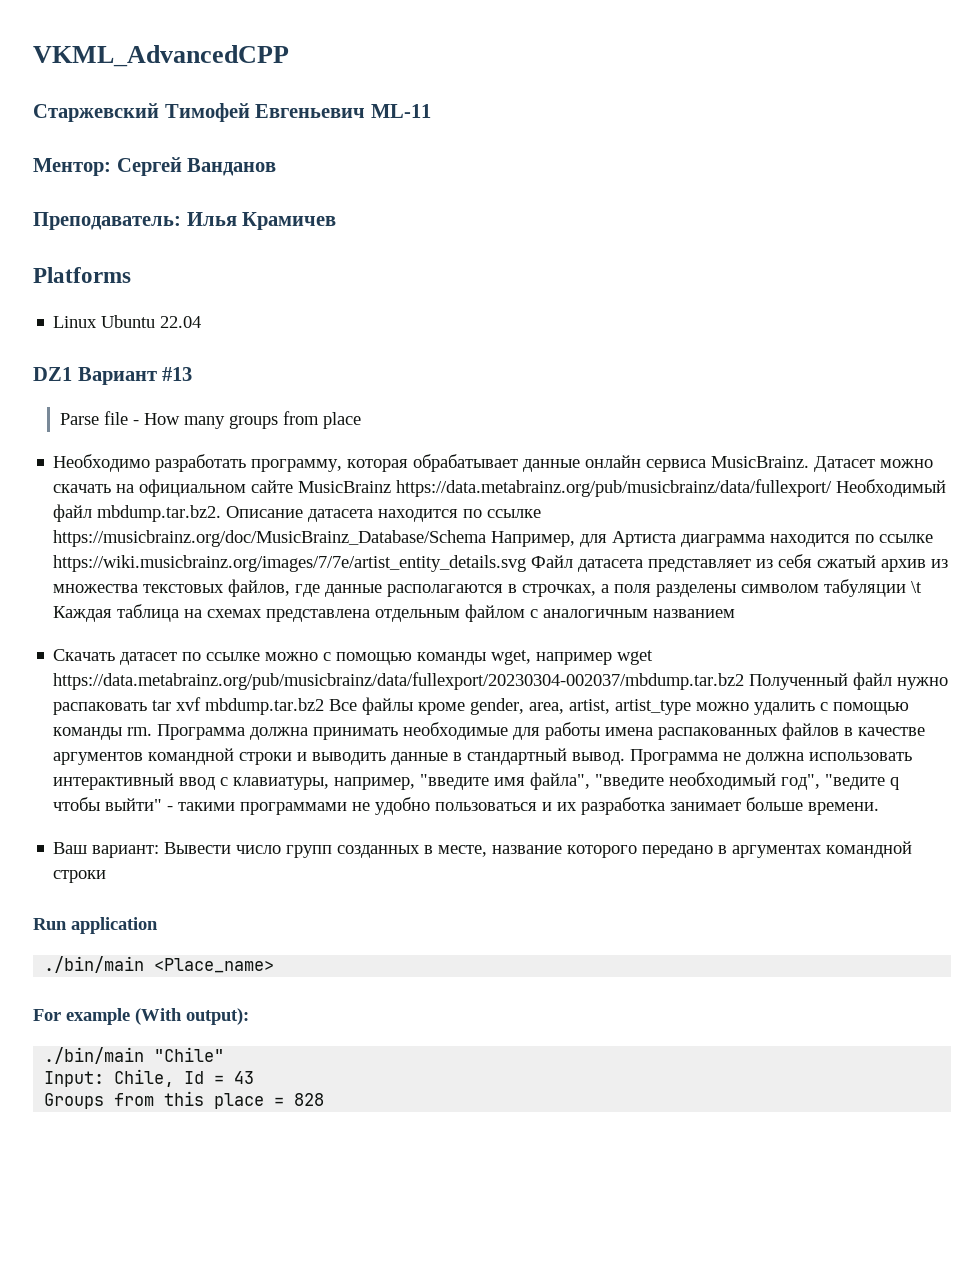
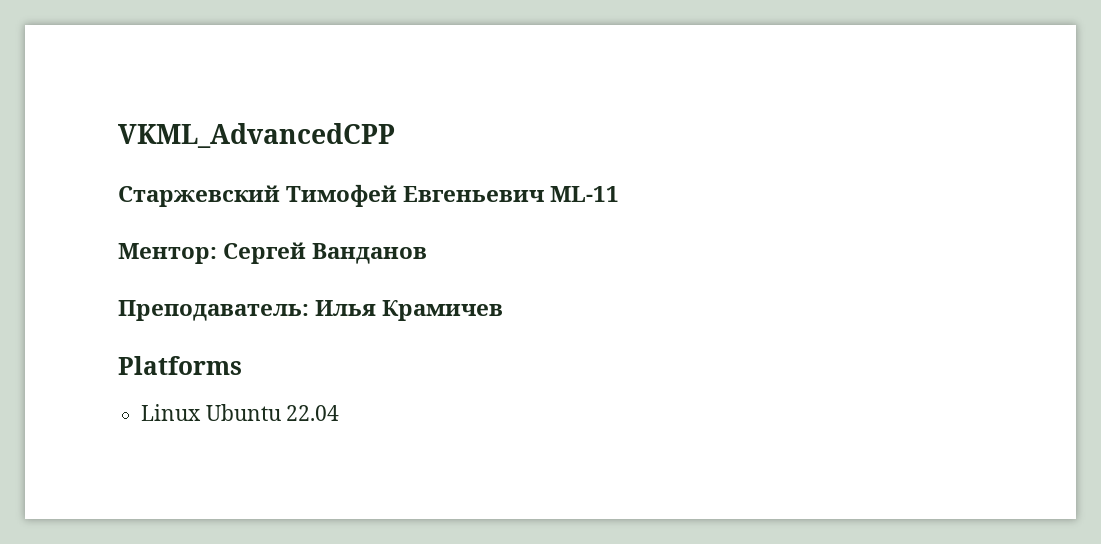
[33,367,193,385] [59,411,361,429] [53,454,934,472] [53,479,947,497] [53,504,542,522] [53,530,934,547] [53,554,949,572] [53,579,923,597] [53,604,736,622] [53,649,654,665] [53,672,949,690] [53,697,910,715] [53,722,926,740] [53,748,913,765] [53,772,900,790] [53,797,880,815] [53,841,913,858] [53,870,107,883] [33,917,158,934] [44,956,275,973] [33,1008,249,1025] [44,1047,225,1064] [44,1069,255,1087] [44,1091,325,1109] // DZ1 Вариант #13 // Parse file - How many groups from place // Необходимо разработать программу, которая обрабатывает данные онлайн сервиса MusicBrainz. Датасет можно скачать на официальном сайте MusicBrainz https://data.metabrainz.org/pub/musicbrainz/data/fullexport/ Необходимый файл mbdump.tar.bz2. Описание датасета находится по ссылке https://musicbrainz.org/doc/MusicBrainz_Database/Schema Например, для Артиста диаграмма находится по ссылке https://wiki.musicbrainz.org/images/7/7e/artist_entity_details.svg Файл датасета представляет из себя сжатый архив из множества текстовых файлов, где данные располагаются в строчках, а поля разделены символом табуляции \t Каждая таблица на схемах представлена отдельным файлом с аналогичным названием // Скачать датасет по ссылке можно с помощью команды wget, например wget https://data.metabrainz.org/pub/musicbrainz/data/fullexport/20230304-002037/mbdump.tar.bz2 Полученный файл нужно распаковать tar xvf mbdump.tar.bz2 Все файлы кроме gender, area, artist, artist_type можно удалить с помощью команды rm. Программа должна принимать необходимые для работы имена распакованных файлов в качестве аргументов командной строки и выводить данные в стандартный вывод. Программа не должна использовать интерактивный ввод с клавиатуры, например, "введите имя файла", "введите необходимый год", "ведите q чтобы выйти" - такими программами не удобно пользоваться и их разработка занимает больше времени. // Ваш вариант: Вывести число групп созданных в месте, название которого передано в аргументах командной строки // Run application // ./bin/main <Place_name> // For example (With output): // ./bin/main "Chile" // Input: Chile, Id = 43 // Groups from this place = 828 -> (340, 413) none

